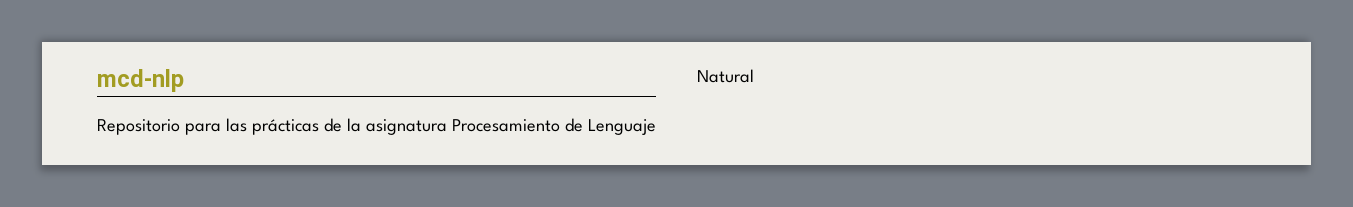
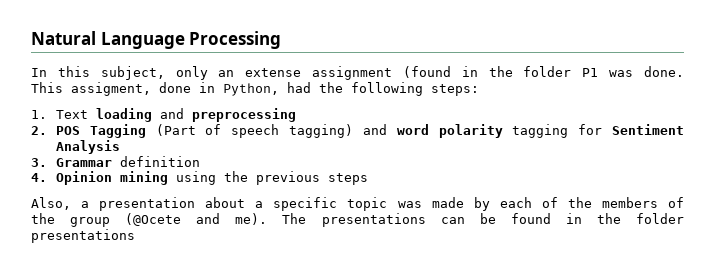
[97,69,184,92] [97,118,656,135] [697,69,754,83] mcd-nlp // Repositorio para las prácticas de la asignatura Procesamiento de Lenguaje Natural -> [31,31,282,49] [31,66,684,80] [31,82,479,96] [31,108,296,122] [31,124,684,138] [55,140,120,154] [31,156,200,167] [31,171,368,185] [31,197,684,211] [31,213,685,227] [31,229,135,243] Natural Language Processing // In this subject, only an extense assignment (found in the folder P1 was done. This assigment, done in Python, had the following steps: // 1. Text loading and preprocessing // 2. POS Tagging (Part of speech tagging) and word polarity tagging for Sentiment Analysis // 3. Grammar definition // 4. Opinion mining using the previous steps // Also, a presentation about a specific topic was made by each of the members of the group (@Ocete and me). The presentations can be found in the folder presentations

